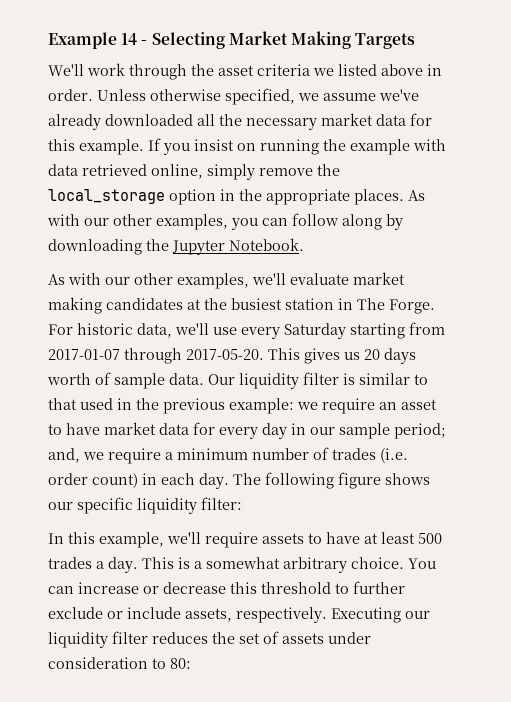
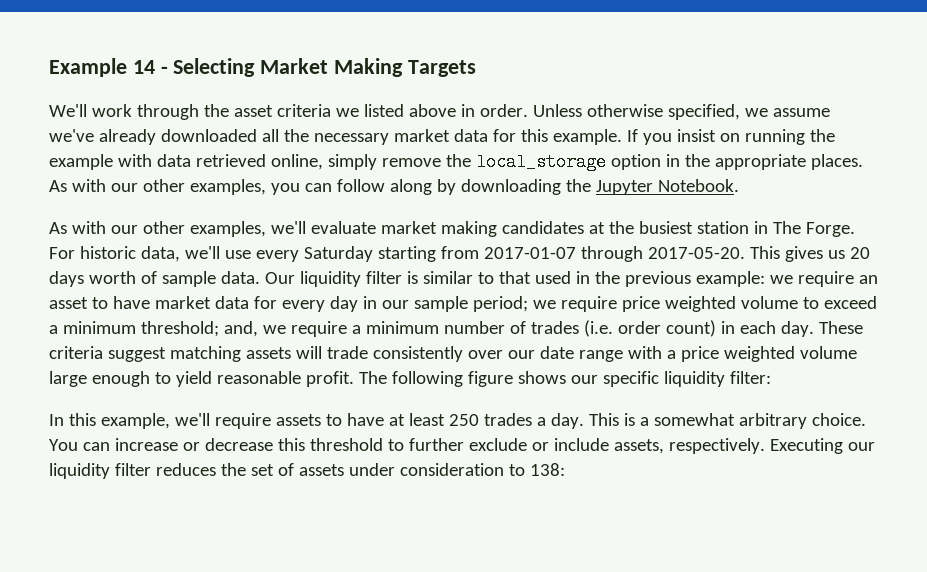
(446, 431) none -> [532,296,877,312] [49,321,219,337] we require price weighted volume to exceed a minimum threshold;
(229, 481) none -> [818,321,863,334] [49,346,857,362] [49,371,354,387] These criteria suggest matching assets will trade consistently over our date range with a price weighted volume large enough to yield reasonable profit.
[418,533,442,544] 500 -> [448,414,479,426] 250
[170,658,191,669] 80: -> [529,463,565,476] 138:

